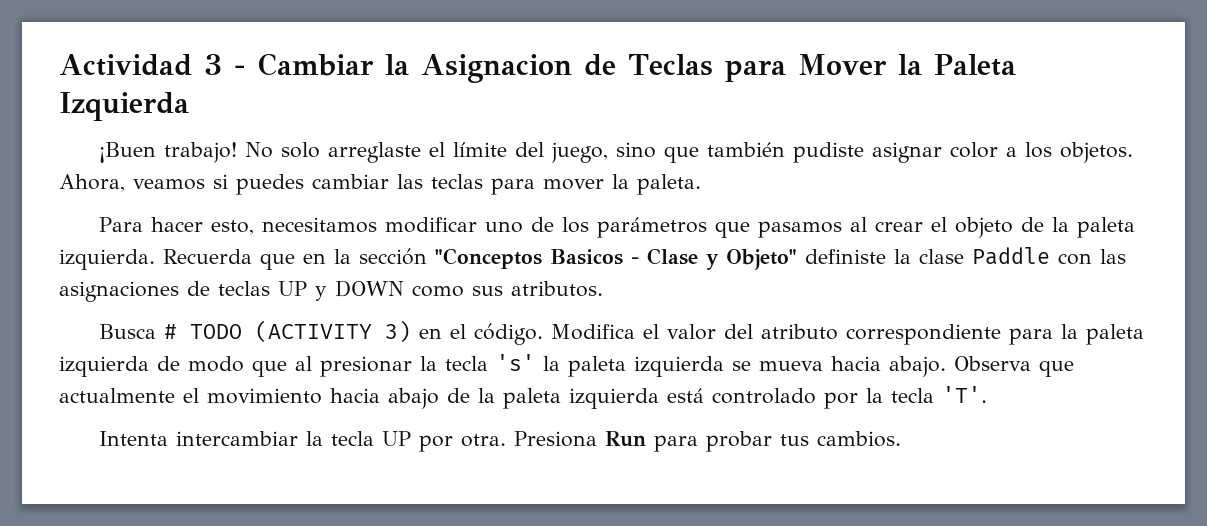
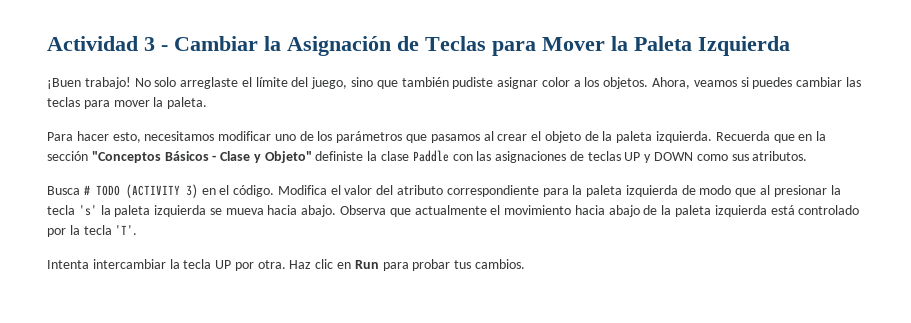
[421,54,572,83] Asignacion -> [287,36,391,56] Asignación
[550,249,623,265] Basicos -> [164,151,209,161] Básicos
[513,431,597,447] Presiona -> [289,259,352,269] Haz clic en

